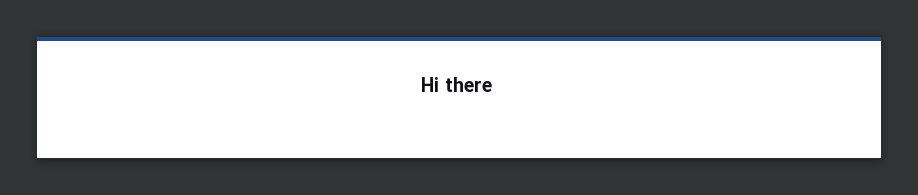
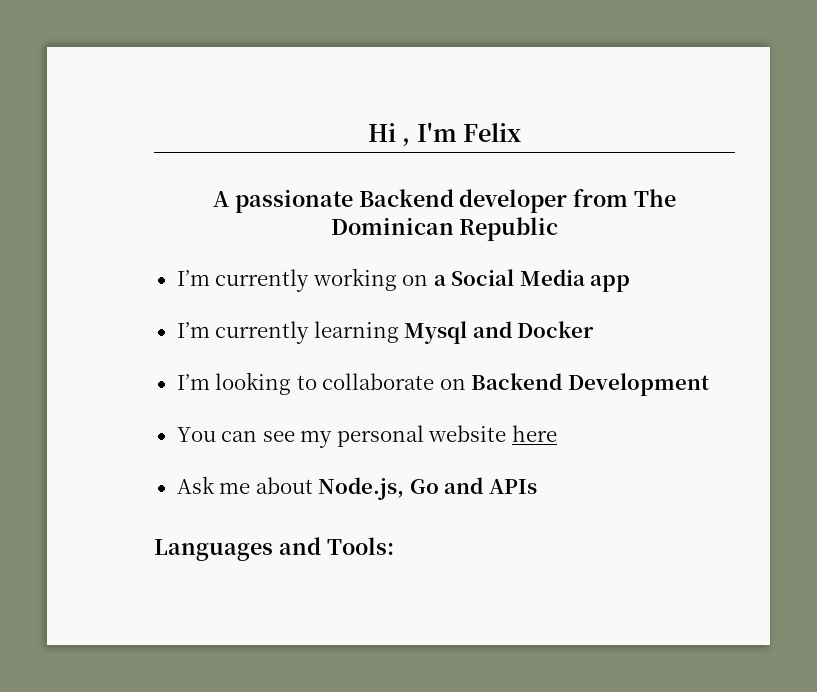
[444,77,492,92] there -> [402,122,522,146] [212,189,677,213] [330,217,559,241] [176,268,631,292] [176,321,595,344] [176,372,709,396] [176,425,557,448] [176,476,537,500] [154,537,394,561] , I'm Felix // A passionate Backend developer from The Dominican Republic // I’m currently working on a Social Media app // I’m currently learning Mysql and Docker // I’m looking to collaborate on Backend Development // You can see my personal website here // Ask me about Node.js, Go and APIs // Languages and Tools:

